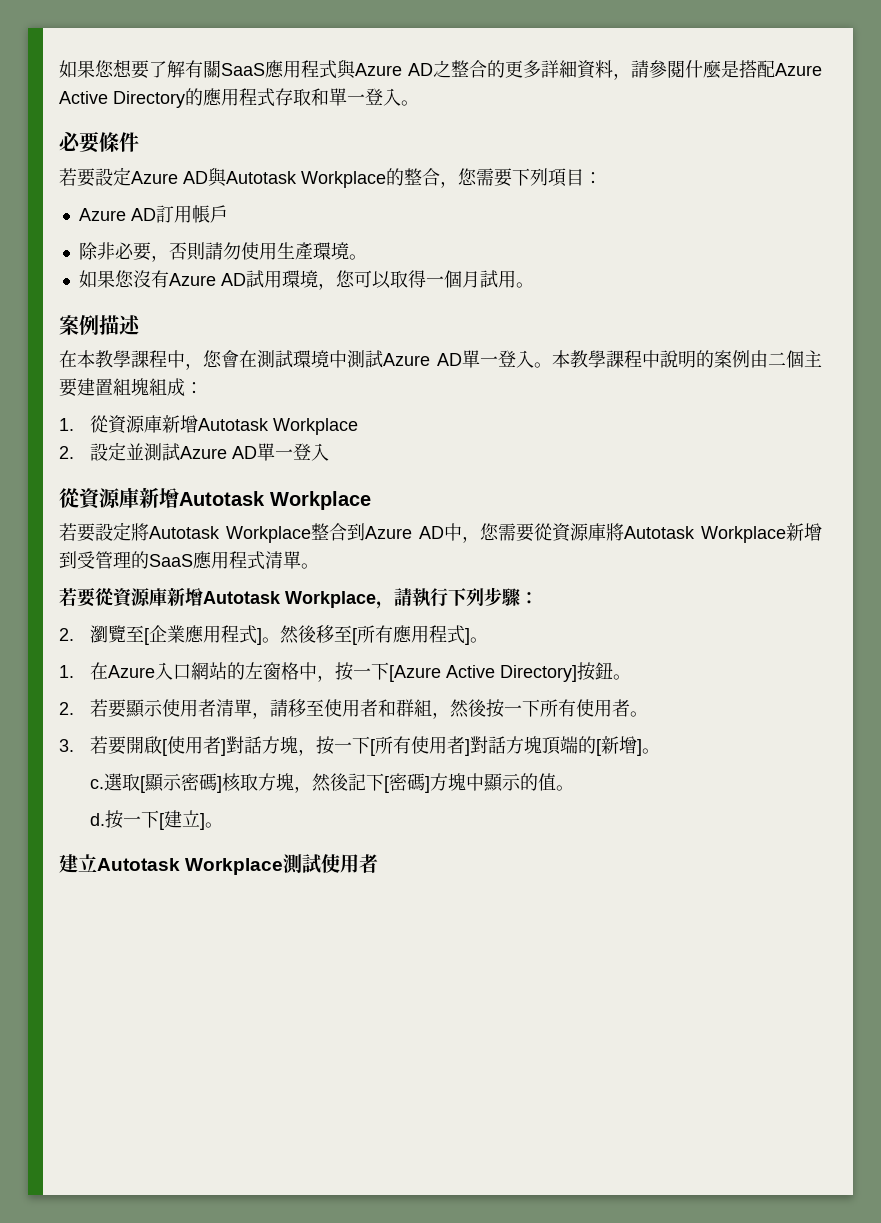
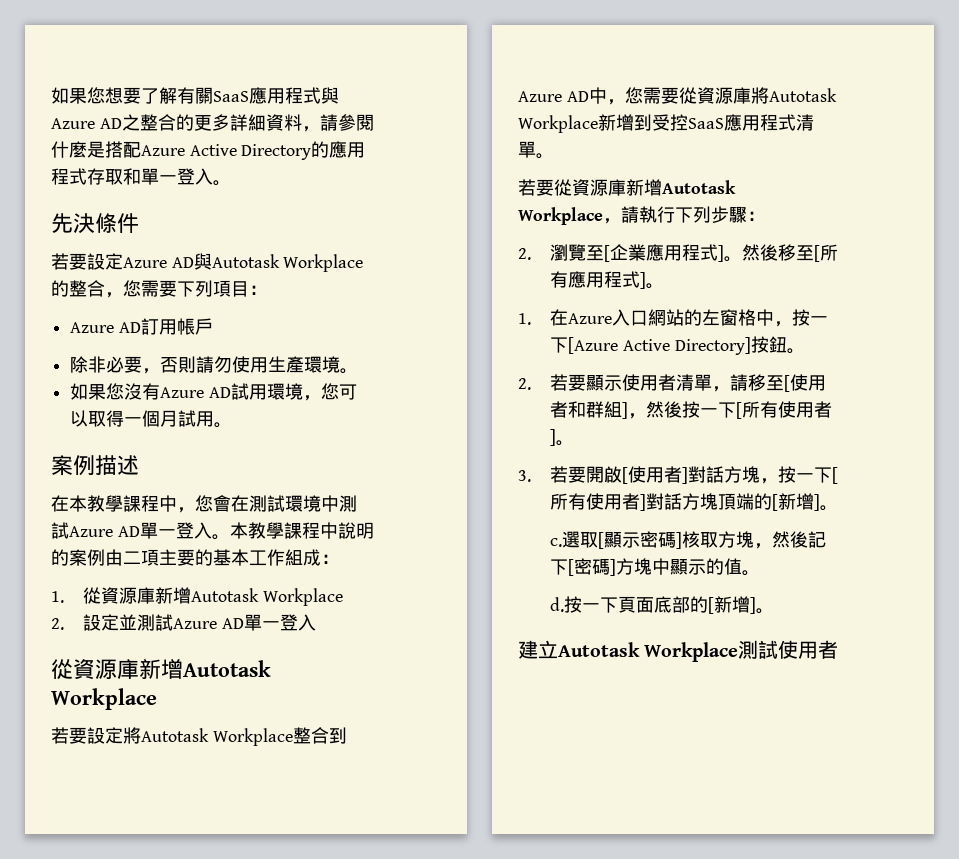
[59,132,100,153] 必要 -> [51,213,95,233] 先決
[786,350,822,368] [59,378,149,397] 個主要建置組塊 -> [141,549,285,566] 項主要的基本工作
[95,551,149,569] 管理的 -> [670,114,688,131] 控
(324, 707) none -> [784,375,791,392] [
(432, 708) none -> [622,402,629,419] ]
[539,699,630,717] 所有使用者 -> [736,401,833,419] [550,429,557,446] [所有使用者]
[158,810,200,830] [建立 -> [618,596,751,614] 頁面底部的[新增

